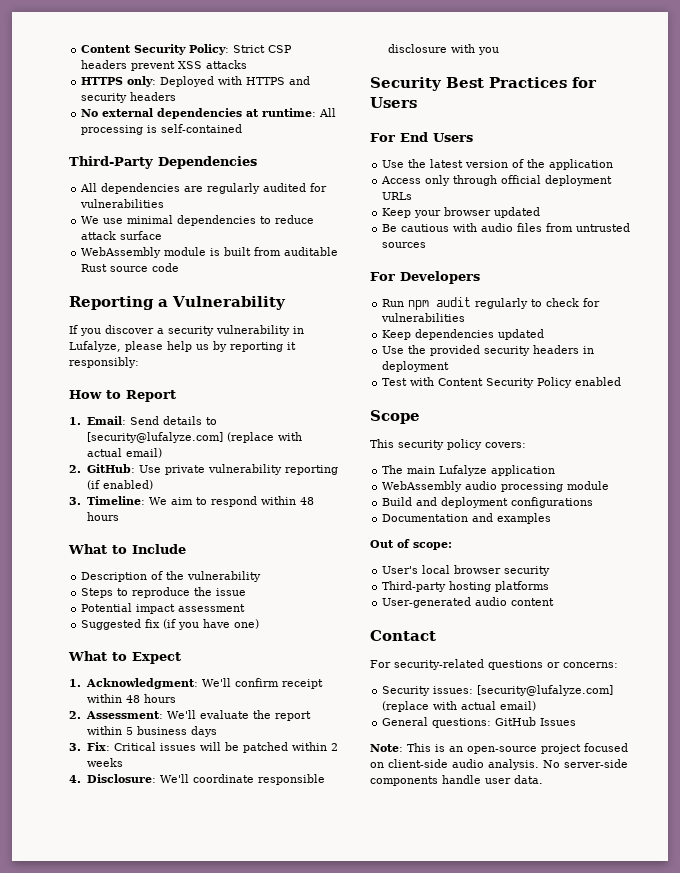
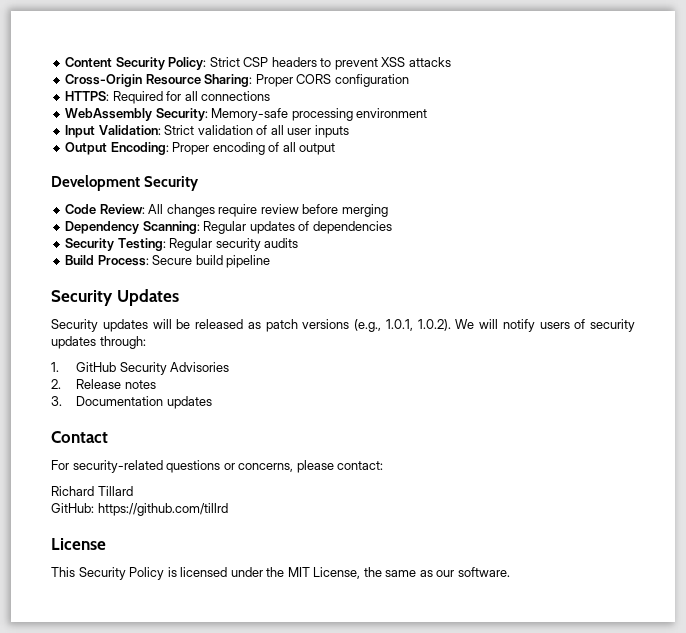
(128, 64) none -> [320,58,332,67] to
[81,76,311,87] [81,92,177,103] [81,108,337,119] [81,124,243,135] [69,156,257,169] [80,183,328,194] [80,199,165,208] [81,215,315,226] [81,231,163,240] [81,247,339,258] [81,263,180,272] [69,296,286,310] [69,325,304,336] [69,341,296,352] [69,357,139,368] [69,390,176,402] [69,416,217,425] [86,432,302,443] [86,448,162,458] [69,464,338,475] [86,480,153,490] [69,496,314,507] [86,512,119,521] [68,544,186,554] [81,571,262,582] [81,587,247,598] [81,603,246,614] [81,619,260,630] [68,651,181,664] [69,678,323,689] [86,694,176,703] [69,710,311,721] [86,726,217,737] [69,742,338,753] [86,758,123,767] [69,774,325,785] [387,44,499,55] [370,77,597,91] [370,97,417,108] [370,132,473,142] [382,159,614,170] [381,175,613,186] [382,192,413,200] [382,207,541,218] [382,223,631,232] [382,242,427,248] [370,271,480,284] [382,297,601,310] [381,313,466,322] [382,329,545,340] [382,345,595,356] [382,361,450,372] [382,377,622,388] [370,410,420,424] [370,439,526,450] [382,465,556,476] [382,481,610,492] [382,497,594,508] [382,513,552,524] [370,539,452,550] [382,565,551,576] [382,581,550,592] [382,597,555,608] HTTPS only: Deployed with HTTPS and security headers // No external dependencies at runtime: All processing is self-contained // Third-Party Dependencies // All dependencies are regularly audited for vulnerabilities // We use minimal dependencies to reduce attack surface // WebAssembly module is built from auditable Rust source code // Reporting a Vulnerability // If you discover a security vulnerability in Lufalyze, please help us by reporting it responsibly: // How to Report // 1. Email: Send details to [security@lufalyze.com] (replace with actual email) // 2. GitHub: Use private vulnerability reporting (if enabled) // 3. Timeline: We aim to respond within 48 hours // What to Include // Description of the vulnerability // Steps to reproduce the issue // Potential impact assessment // Suggested fix (if you have one) // What to Expect // 1. Acknowledgment: We'll confirm receipt within 48 hours // 2. Assessment: We'll evaluate the report within 5 business days // 3. Fix: Critical issues will be patched within 2 weeks // 4. Disclosure: We'll coordinate responsible disclosure with you // Security Best Practices for Users // For End Users // Use the latest version of the application // Access only through official deployment URLs // Keep your browser updated // Be cautious with audio files from untrusted sources // For Developers // Run npm audit regularly to check for vulnerabilities // Keep dependencies updated // Use the provided security headers in deployment // Test with Content Security Policy enabled // Scope // This security policy covers: // The main Lufalyze application // WebAssembly audio processing module // Build and deployment configurations // Documentation and examples // Out of scope: // User's local browser security // Third-party hosting platforms // User-generated audio content -> [65,74,409,87] [65,91,271,104] [65,108,428,121] [65,125,349,138] [65,142,336,155] [51,175,200,191] [65,204,388,217] [65,221,392,234] [65,238,299,251] [65,255,271,268] [51,289,179,306] [51,319,635,332] [51,336,146,349] [51,362,230,375] [51,379,156,389] [51,396,212,409] Cross-Origin Resource Sharing: Proper CORS configuration // HTTPS: Required for all connections // WebAssembly Security: Memory-safe processing environment // Input Validation: Strict validation of all user inputs // Output Encoding: Proper encoding of all output // Development Security // Code Review: All changes require review before merging // Dependency Scanning: Regular updates of dependencies // Security Testing: Regular security audits // Build Process: Secure build pipeline // Security Updates // Security updates will be released as patch versions (e.g., 1.0.1, 1.0.2). We will notify users of security updates through: // 1. GitHub Security Advisories // 2. Release notes // 3. Documentation updates
[563,662,618,668] [382,685,614,696] [382,701,537,712] [382,717,577,728] [370,743,628,754] [370,759,628,770] [370,775,543,786] concerns: // Security issues: [security@lufalyze.com] (replace with actual email) // General questions: GitHub Issues // Note: This is an open-source project focused on client-side audio analysis. No server-side components handle user data. -> [238,460,384,473] [51,486,133,496] [51,503,228,516] [51,538,106,550] [51,567,510,580] concerns, please contact: // Richard Tillard // GitHub: https://github.com/tillrd // License // This Security Policy is licensed under the MIT License, the same as our software.

